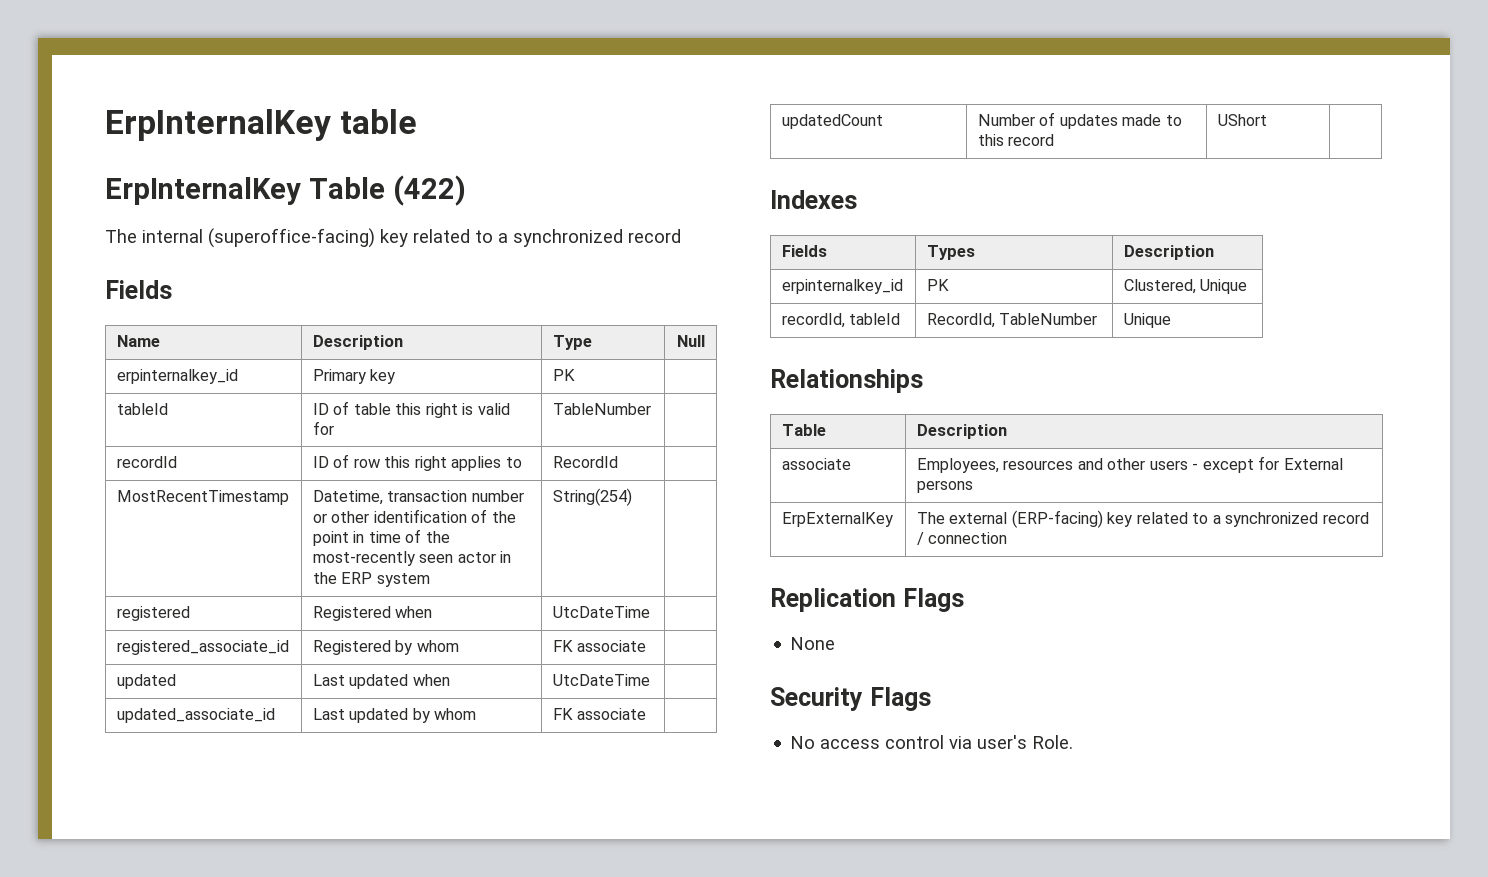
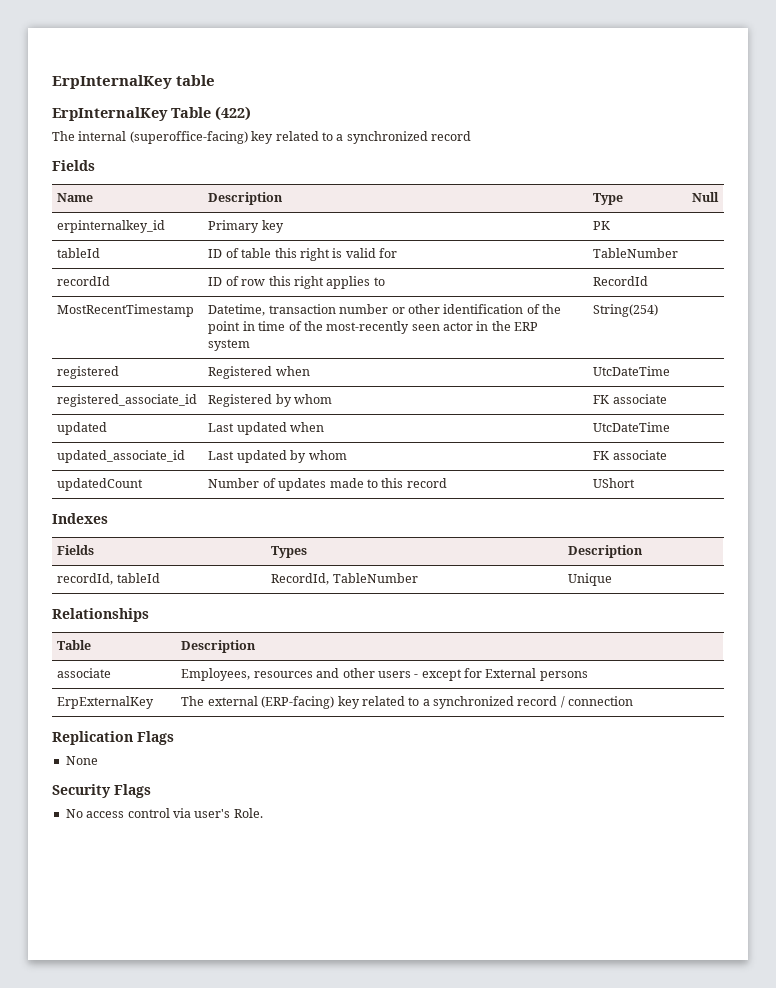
[781,279,903,294] [926,279,949,291] [1123,279,1248,294] // erpinternalkey_id | PK | Clustered, Unique -> (644, 551) none

